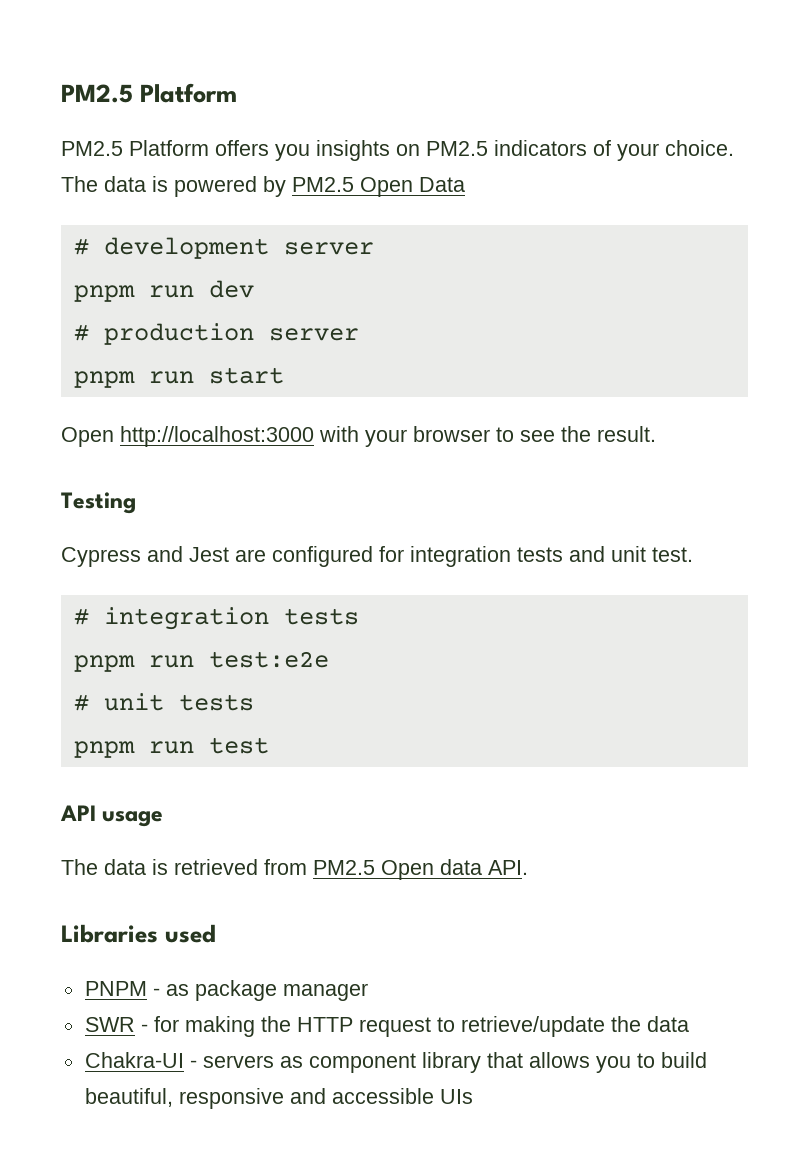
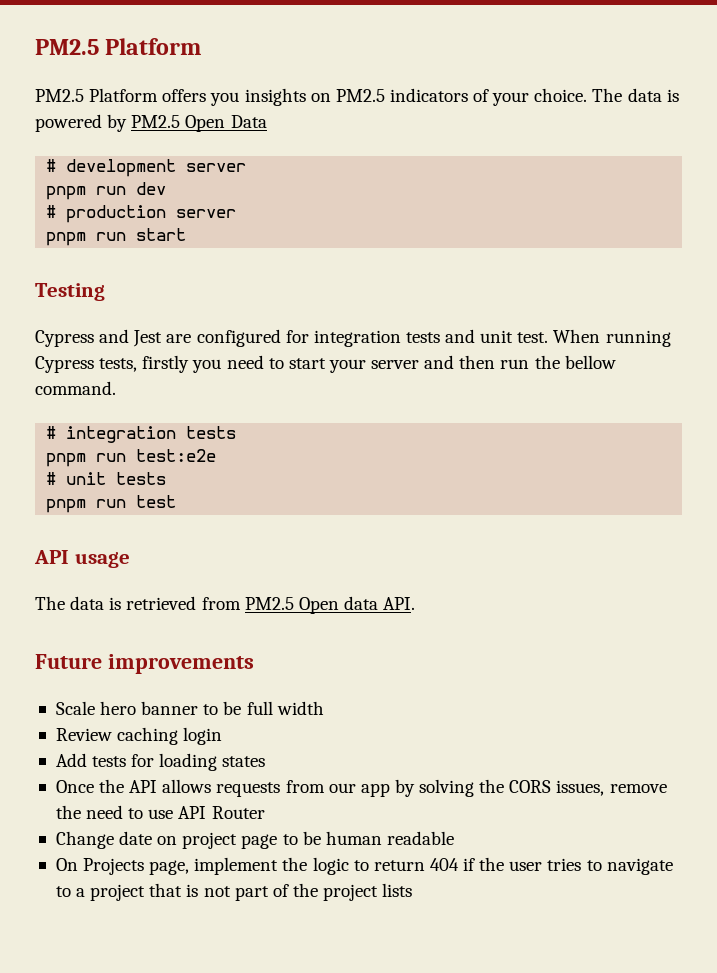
[61,426,656,447] // Open http://localhost:3000 with your browser to see the result. -> (187, 234) none
(693, 554) none -> [553,329,671,347] [35,355,616,373] [35,381,116,395] When running Cypress tests, firstly you need to start your server and then run the bellow command.
[61,924,216,943] [84,980,368,1001] [84,1016,689,1037] [84,1052,707,1073] [84,1088,473,1109] Libraries used // PNPM - as package manager // SWR - for making the HTTP request to retrieve/update the data // Chakra-UI - servers as component library that allows you to build beautiful, responsive and accessible UIs -> [35,654,254,674] [55,701,324,715] [55,727,223,745] [55,753,266,771] [55,779,667,797] [55,805,265,819] [55,831,454,849] [55,857,673,875] [55,883,413,901] Future improvements // Scale hero banner to be full width // Review caching login // Add tests for loading states // Once the API allows requests from our app by solving the CORS issues, remove the need to use API Router // Change date on project page to be human readable // On Projects page, implement the logic to return 404 if the user tries to navigate to a project that is not part of the project lists

